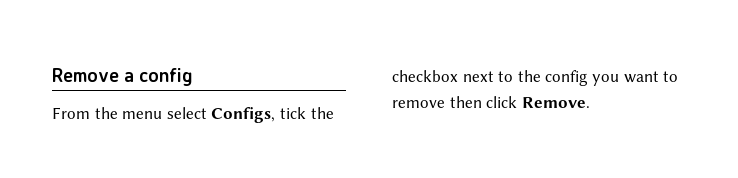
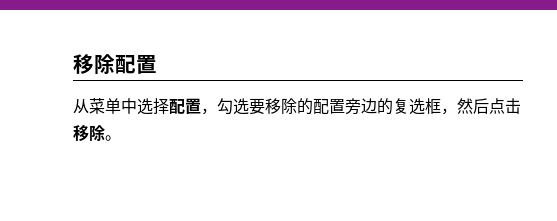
[52,68,194,86] [52,107,334,123] [392,70,679,86] [392,96,590,108] Remove a config // From the menu select Configs, tick the checkbox next to the config you want to remove then click Remove. -> [73,54,157,74] [73,98,521,115] [73,125,121,142] 移除配置 // 从菜单中选择配置，勾选要移除的配置旁边的复选框，然后点击移除。

